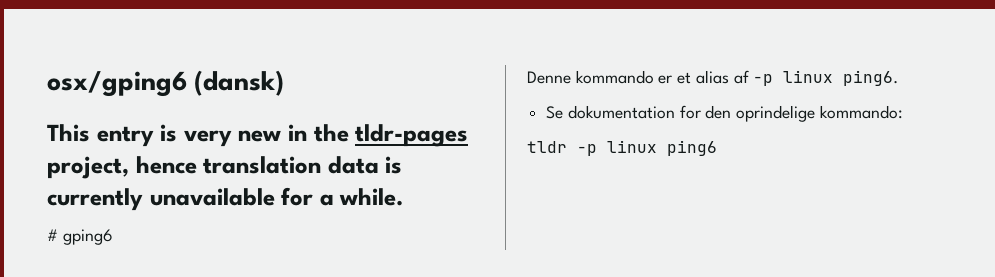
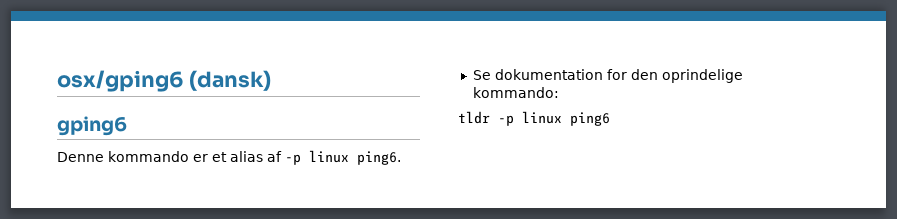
[47,124,469,147] [47,156,403,179] [47,187,404,211] [47,229,58,241] This entry is very new in the tldr-pages project, hence translation data is currently unavailable for a while. // # -> (271, 80) none

